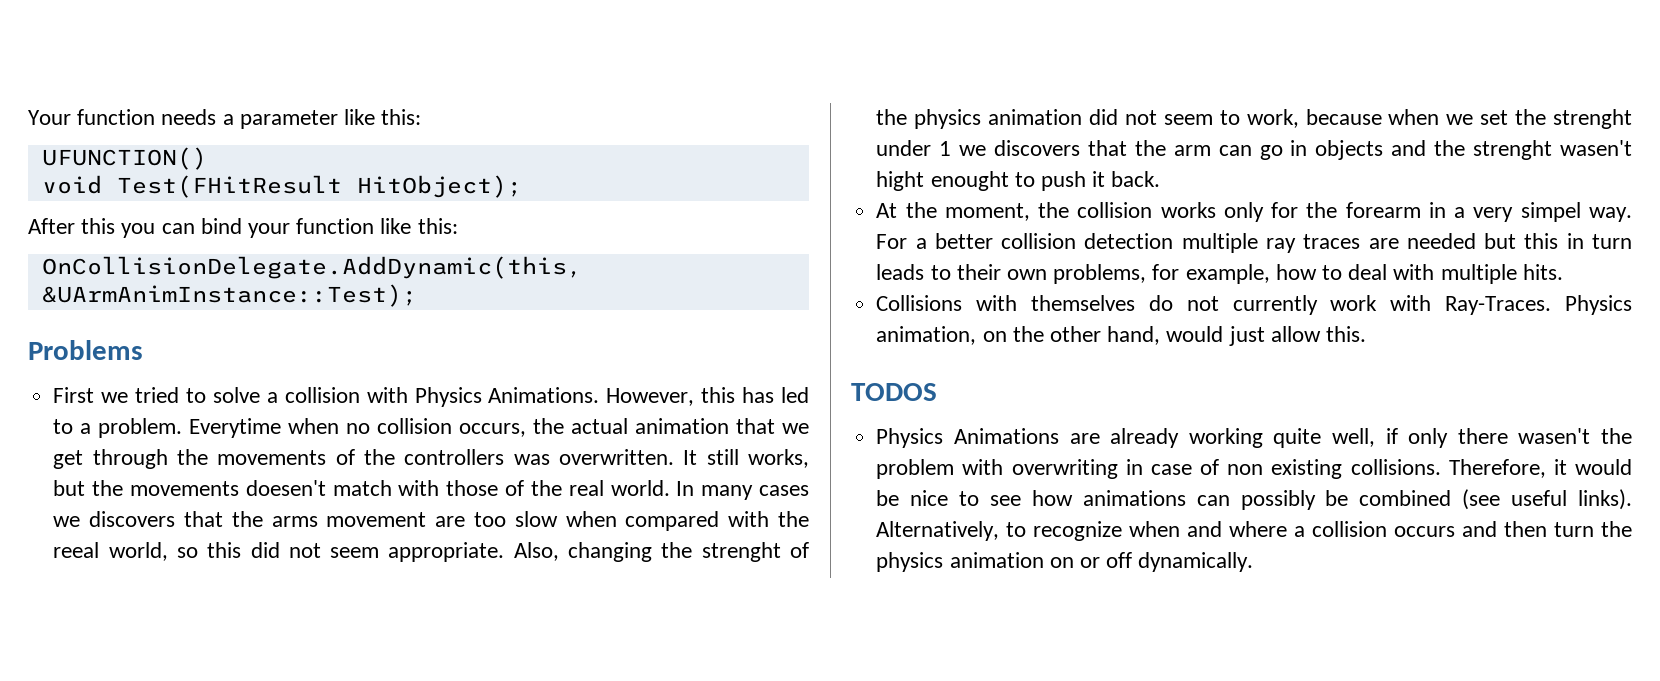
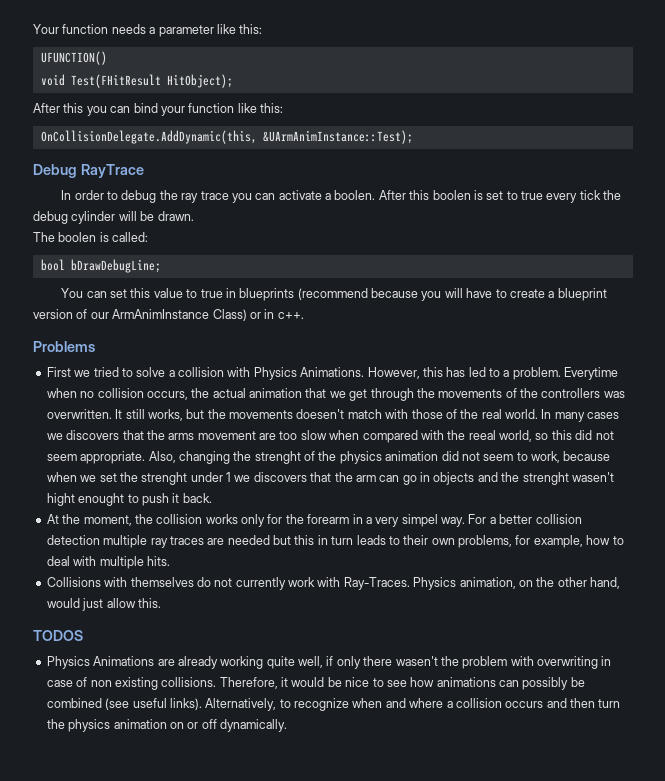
(417, 295) none -> [33,164,144,178] [61,190,622,203] [33,211,194,224] [33,232,149,242] [40,259,161,273] [61,288,607,301] [33,309,304,321] // Debug RayTrace // In order to debug the ray trace you can activate a boolen. After this boolen is set to true every tick the debug cylinder will be drawn. // The boolen is called: // bool bDrawDebugLine; // You can set this value to true in blueprints (recommend because you will have to create a blueprint version of our ArmAnimInstance Class) or in c++.

